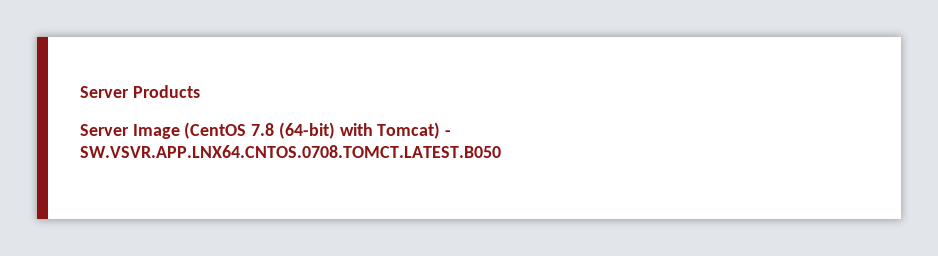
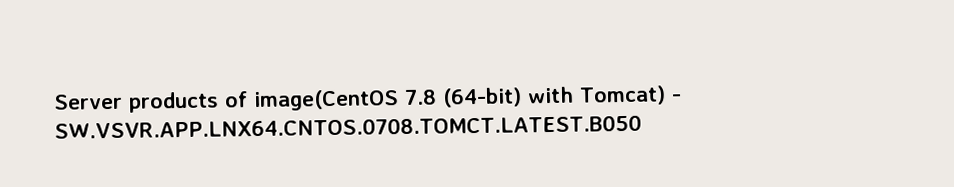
[80,85,200,98] [80,122,247,139] Server Products // Server Image (CentOS -> [53,89,399,113] Server products of image(CentOS

